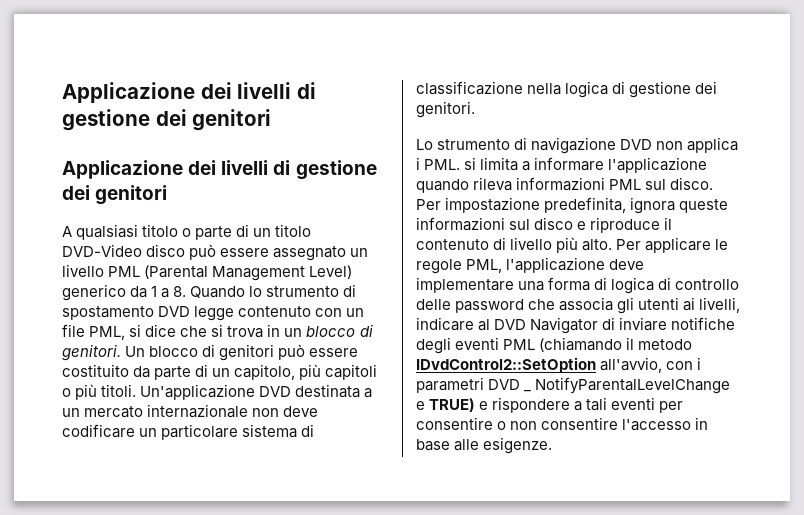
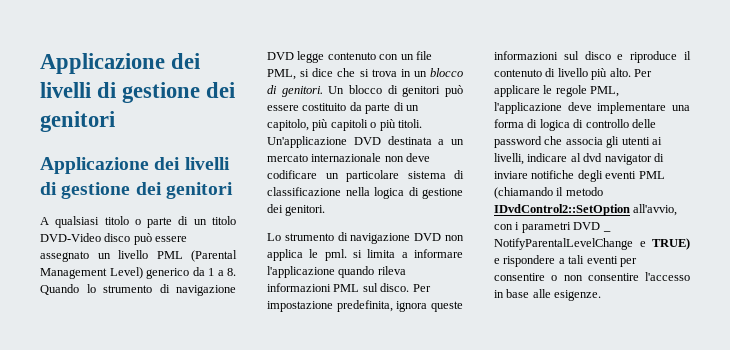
[62,306,154,320] spostamento -> [176,285,236,296] navigazione
[416,157,461,170] i PML. -> [309,249,347,261] le pml.
[494,317,599,334] DVD Navigator -> [583,153,652,165] dvd navigator

